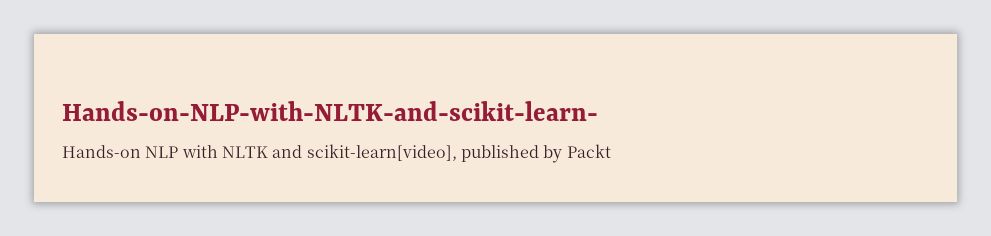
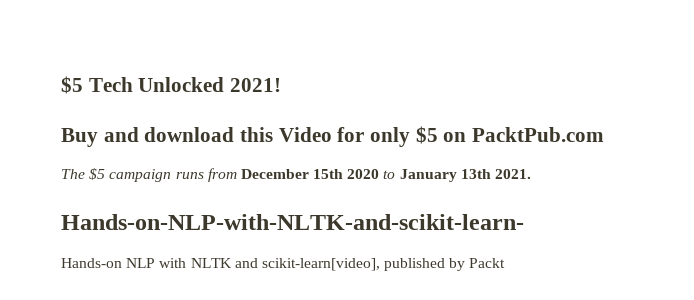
(62, 111) none -> [61,76,282,94] [61,126,605,147] [61,168,532,182] $5 Tech Unlocked 2021! // Buy and download this Video for only $5 on PacktPub.com // The $5 campaign runs from December 15th 2020 to January 13th 2021. //

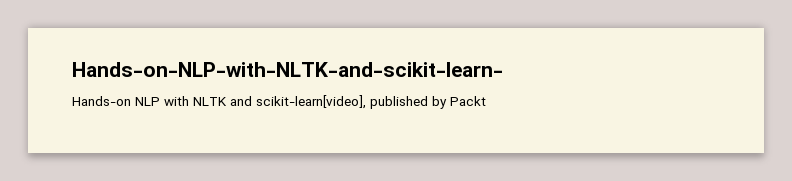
[61,76,282,94] [61,126,605,147] [61,168,532,182] $5 Tech Unlocked 2021! // Buy and download this Video for only $5 on PacktPub.com // The $5 campaign runs from December 15th 2020 to January 13th 2021. // -> (72, 69) none

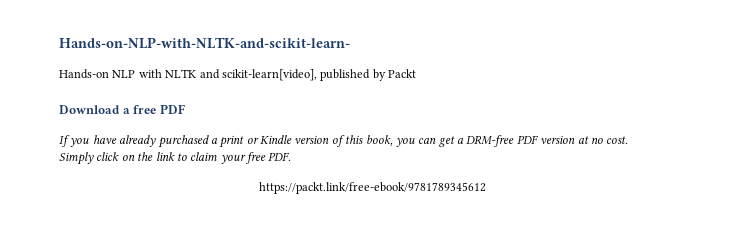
(486, 101) none -> [59,104,185,114] [59,135,629,148] [59,152,292,165] [259,182,486,194] // Download a free PDF // If you have already purchased a print or Kindle version of this book, you can get a DRM-free PDF version at no cost. // Simply click on the link to claim your free PDF. // https://packt.link/free-ebook/9781789345612

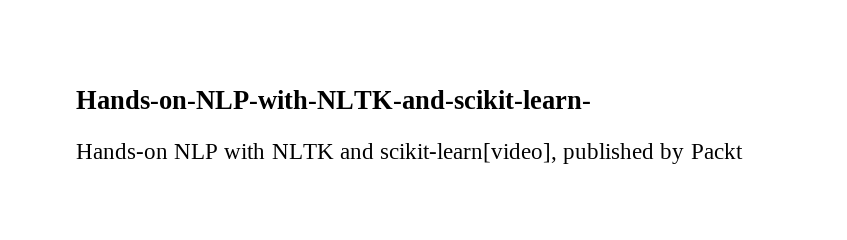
[59,104,185,114] [59,135,629,148] [59,152,292,165] [259,182,486,194] // Download a free PDF // If you have already purchased a print or Kindle version of this book, you can get a DRM-free PDF version at no cost. // Simply click on the link to claim your free PDF. // https://packt.link/free-ebook/9781789345612 -> (743, 151) none

